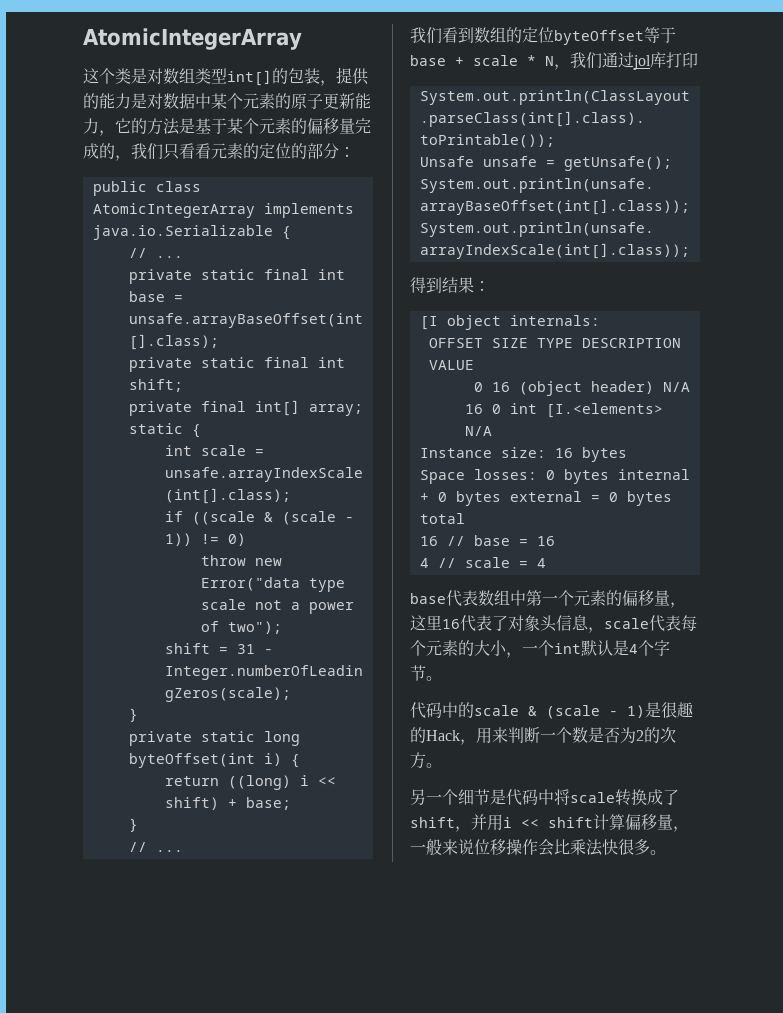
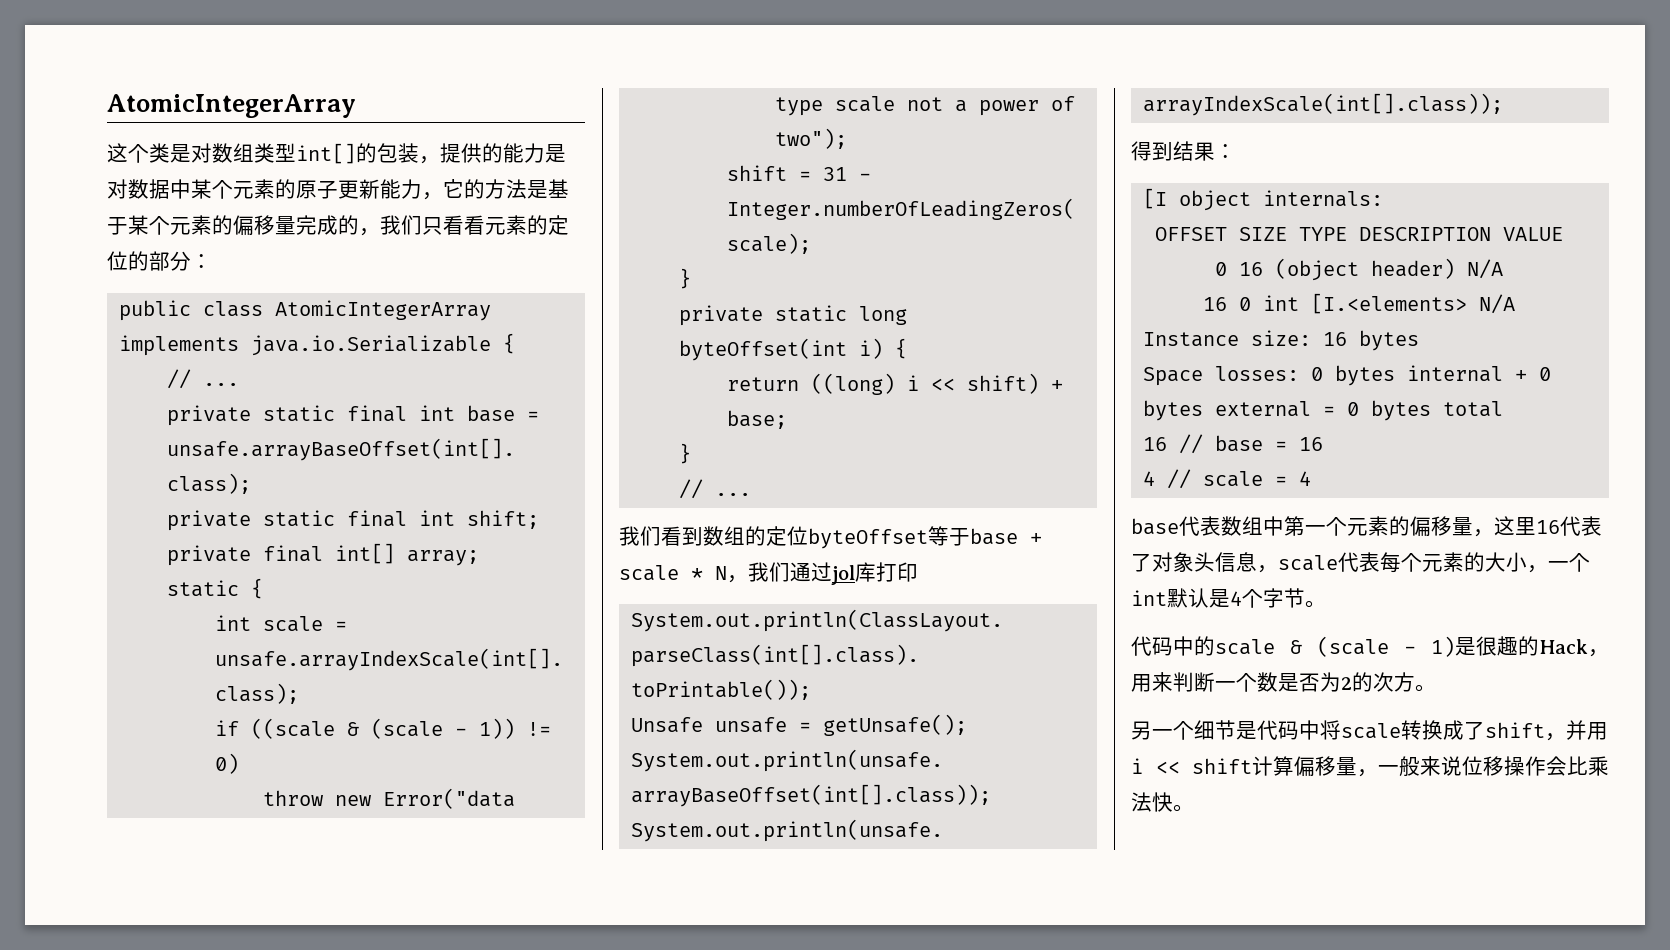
[618,839,650,855] 很多 -> (1173, 802) none

